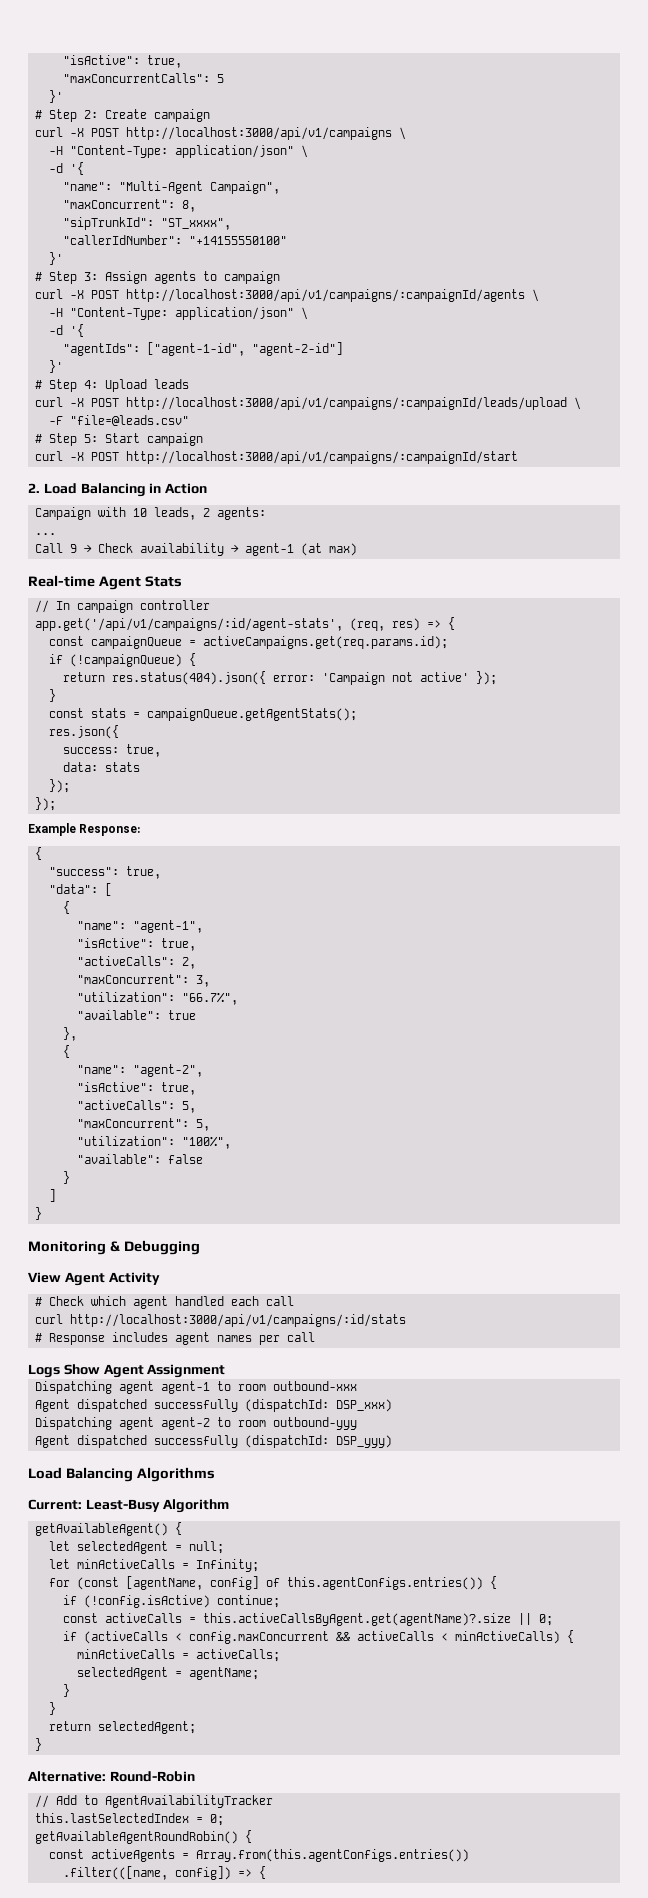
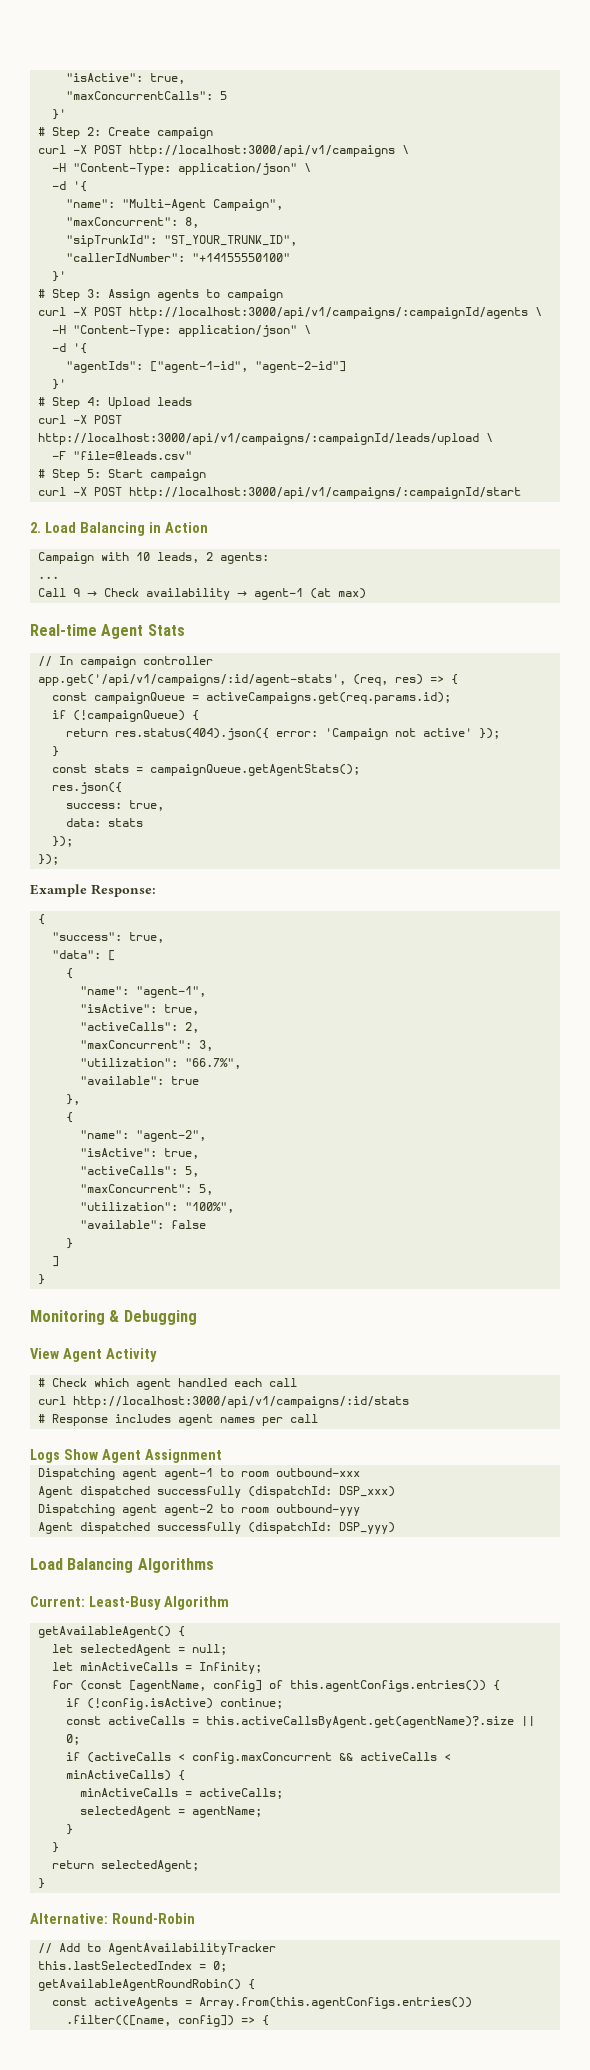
[161,218,232,230] "ST_xxxx", -> [164,235,298,246] "ST_YOUR_TRUNK_ID",

